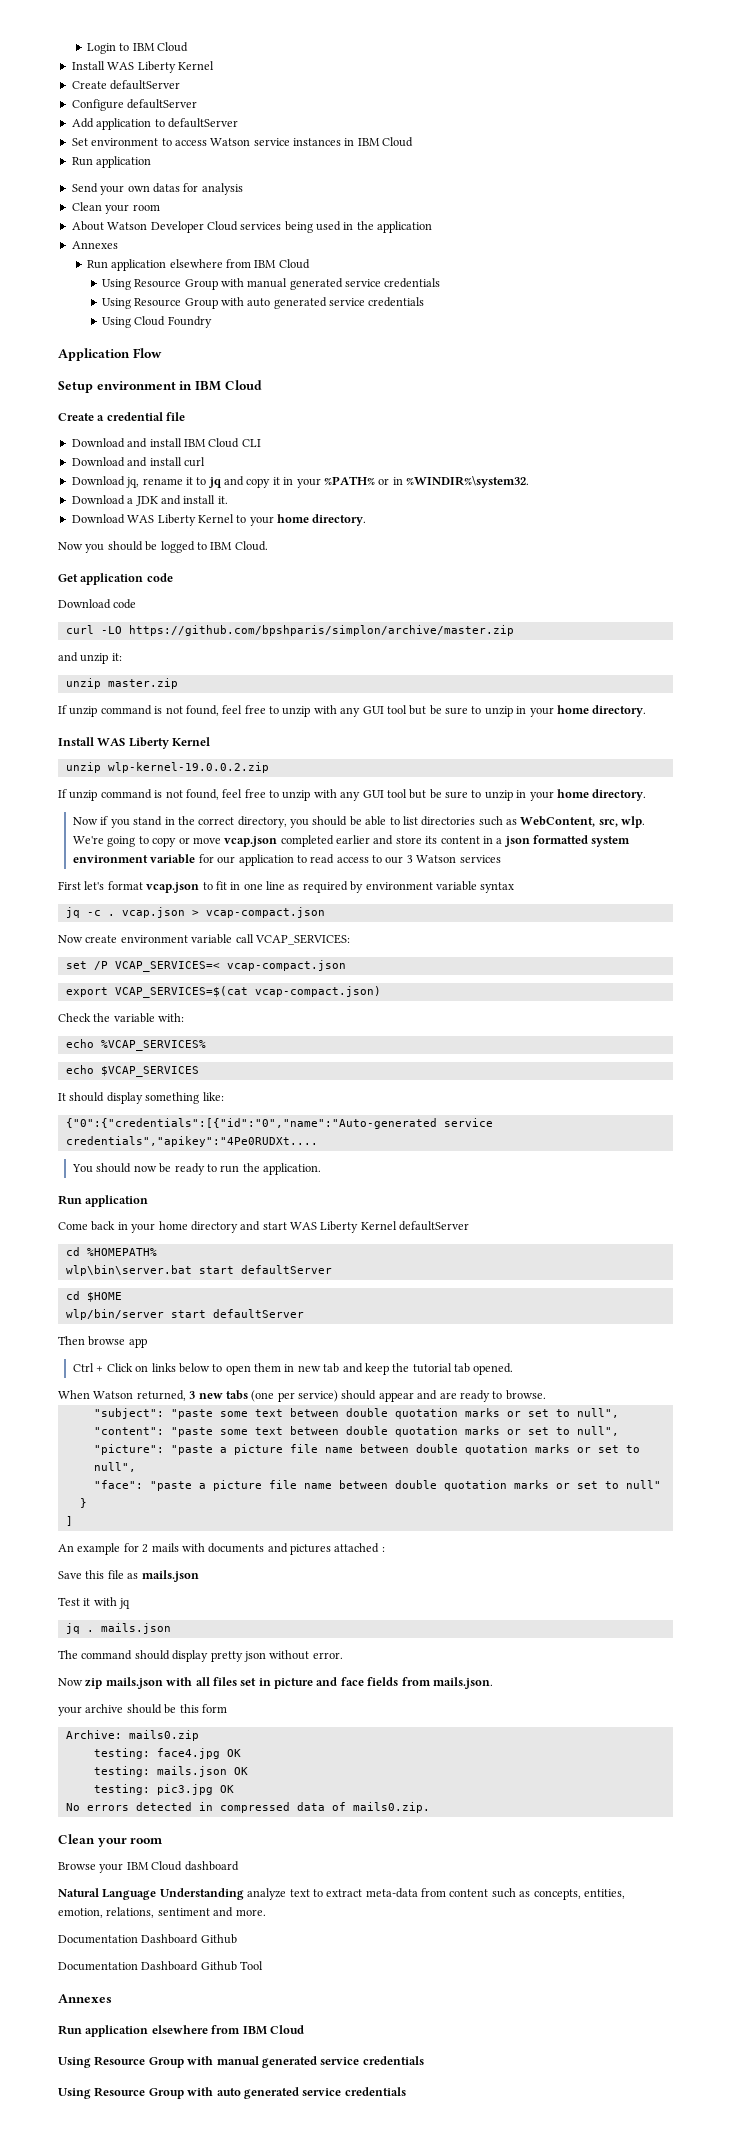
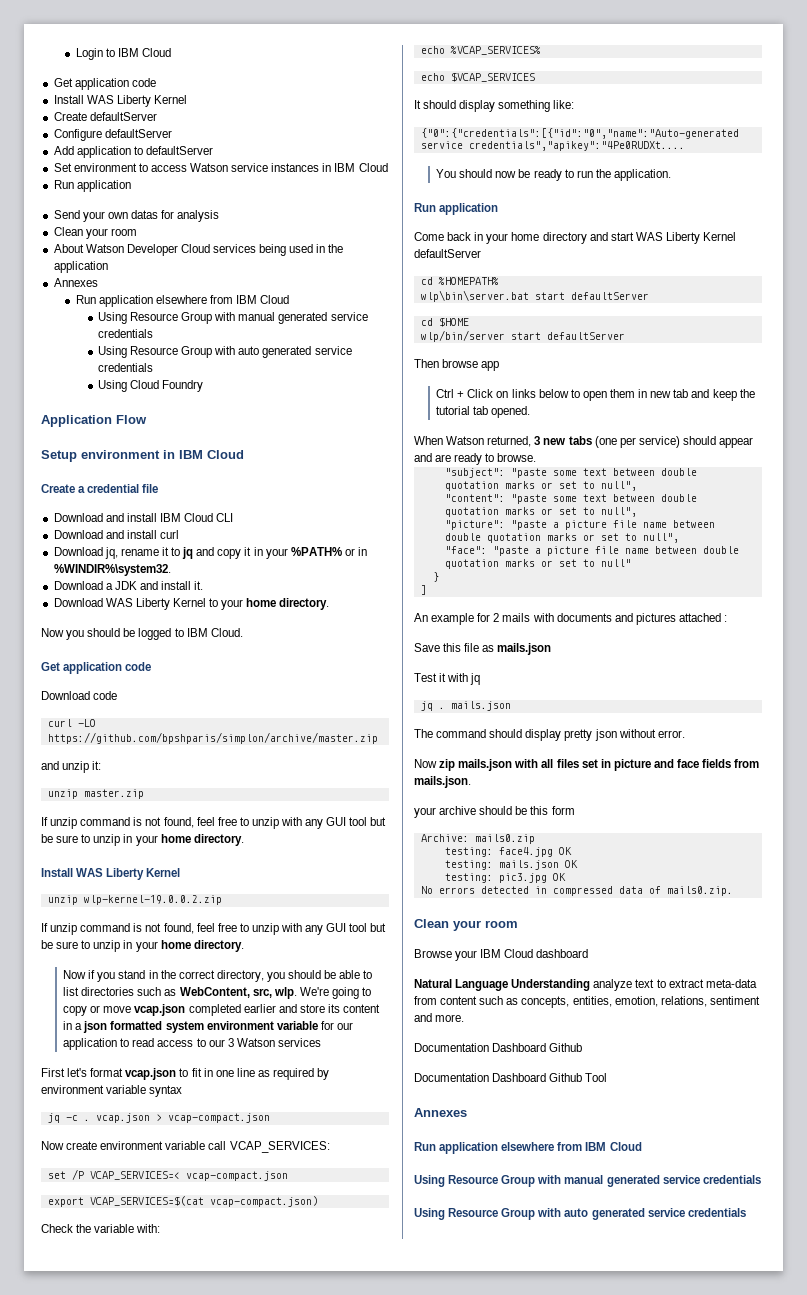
(188, 47) none -> [53,78,156,90] // Get application code

